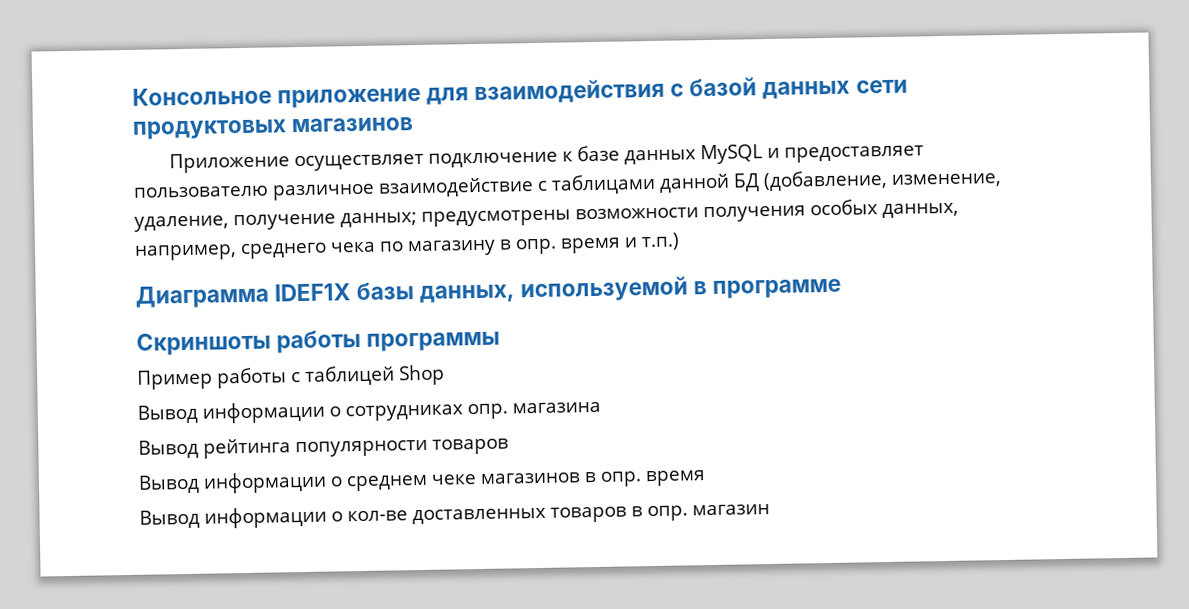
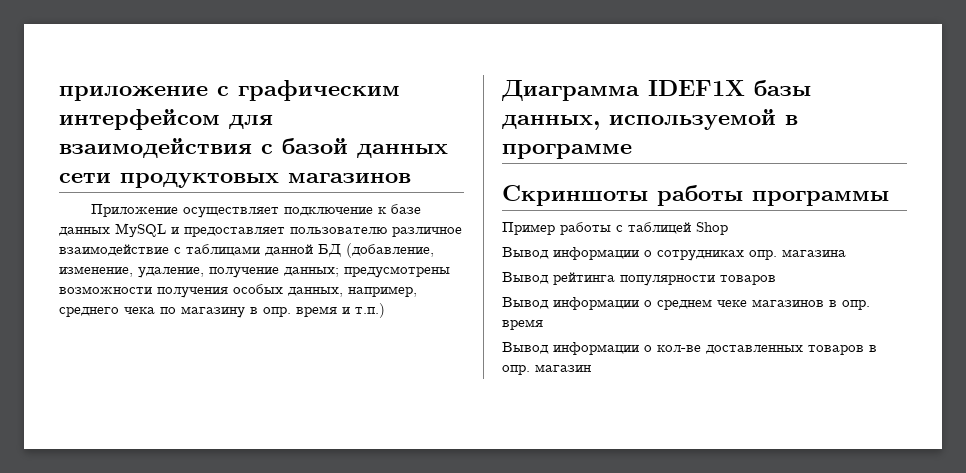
[132,86,422,109] Консольное приложение -> [59,80,400,101] [59,109,220,130] приложение с графическим интерфейсом

